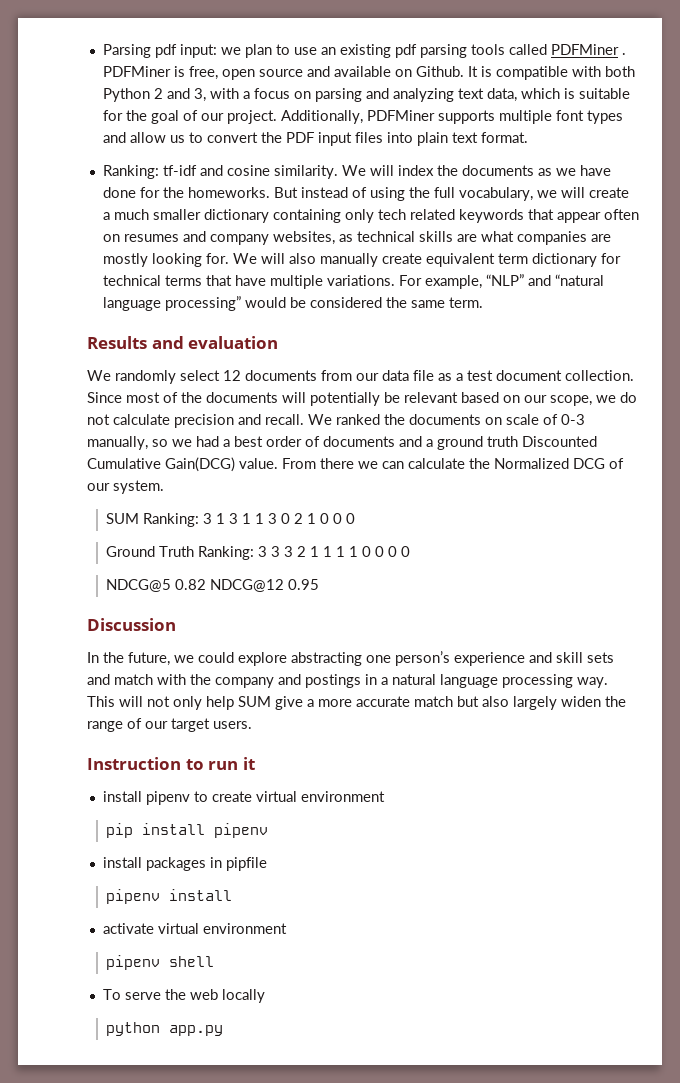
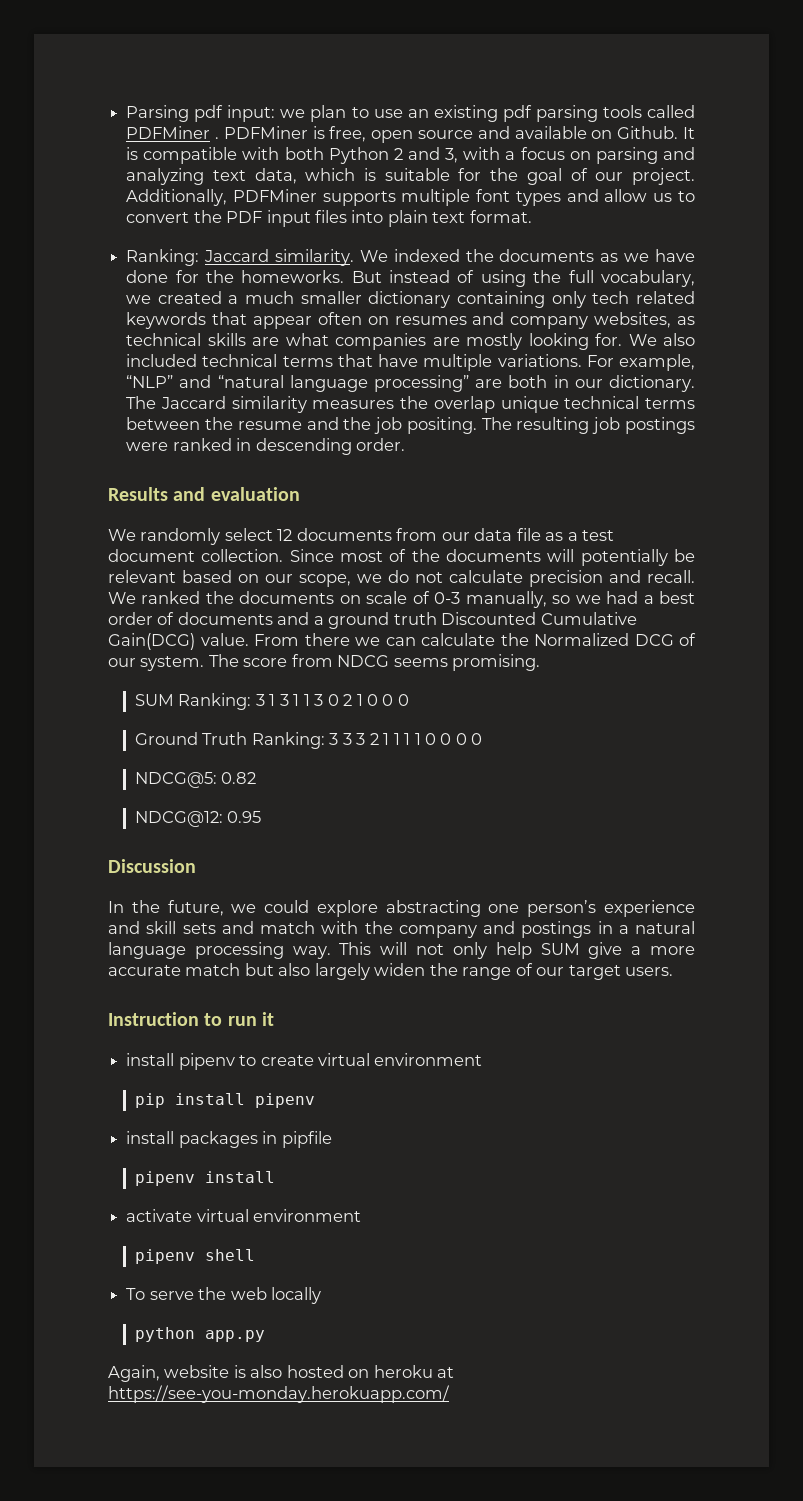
[162,165,434,179] tf-idf and cosine similarity. We will index -> [204,249,460,266] Jaccard similarity. We indexed
[560,187,629,198] will create -> [157,291,222,304] created
[260,253,621,267] will also manually create equivalent term dictionary for -> [663,333,696,346] [126,354,198,367] also included
[244,297,483,308] would be considered the same term. -> [475,375,696,392] [126,396,695,413] [126,417,696,434] [126,438,405,455] are both in our dictionary. The Jaccard similarity measures the overlap unique technical terms between the resume and the job positing. The resulting job postings were ranked in descending order.
(164, 487) none -> [208,654,541,671] The score from NDCG seems promising.
[106,579,172,592] NDCG@5 -> [134,772,217,788] NDCG@5:
[210,579,285,592] NDCG@12 -> [134,811,223,827] // NDCG@12:
(224, 1030) none -> [108,1365,455,1382] [108,1385,450,1403] // Again, website is also hosted on heroku at https://see-you-monday.herokuapp.com/

